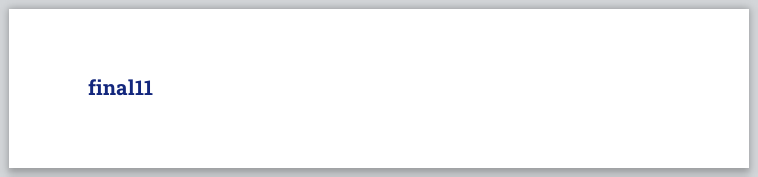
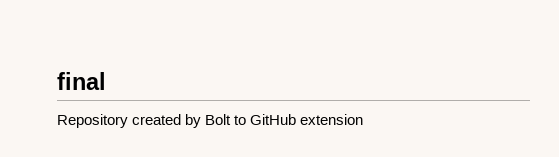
[88,79,153,96] final11 -> [57,72,106,90] [57,114,364,128] final // Repository created by Bolt to GitHub extension

